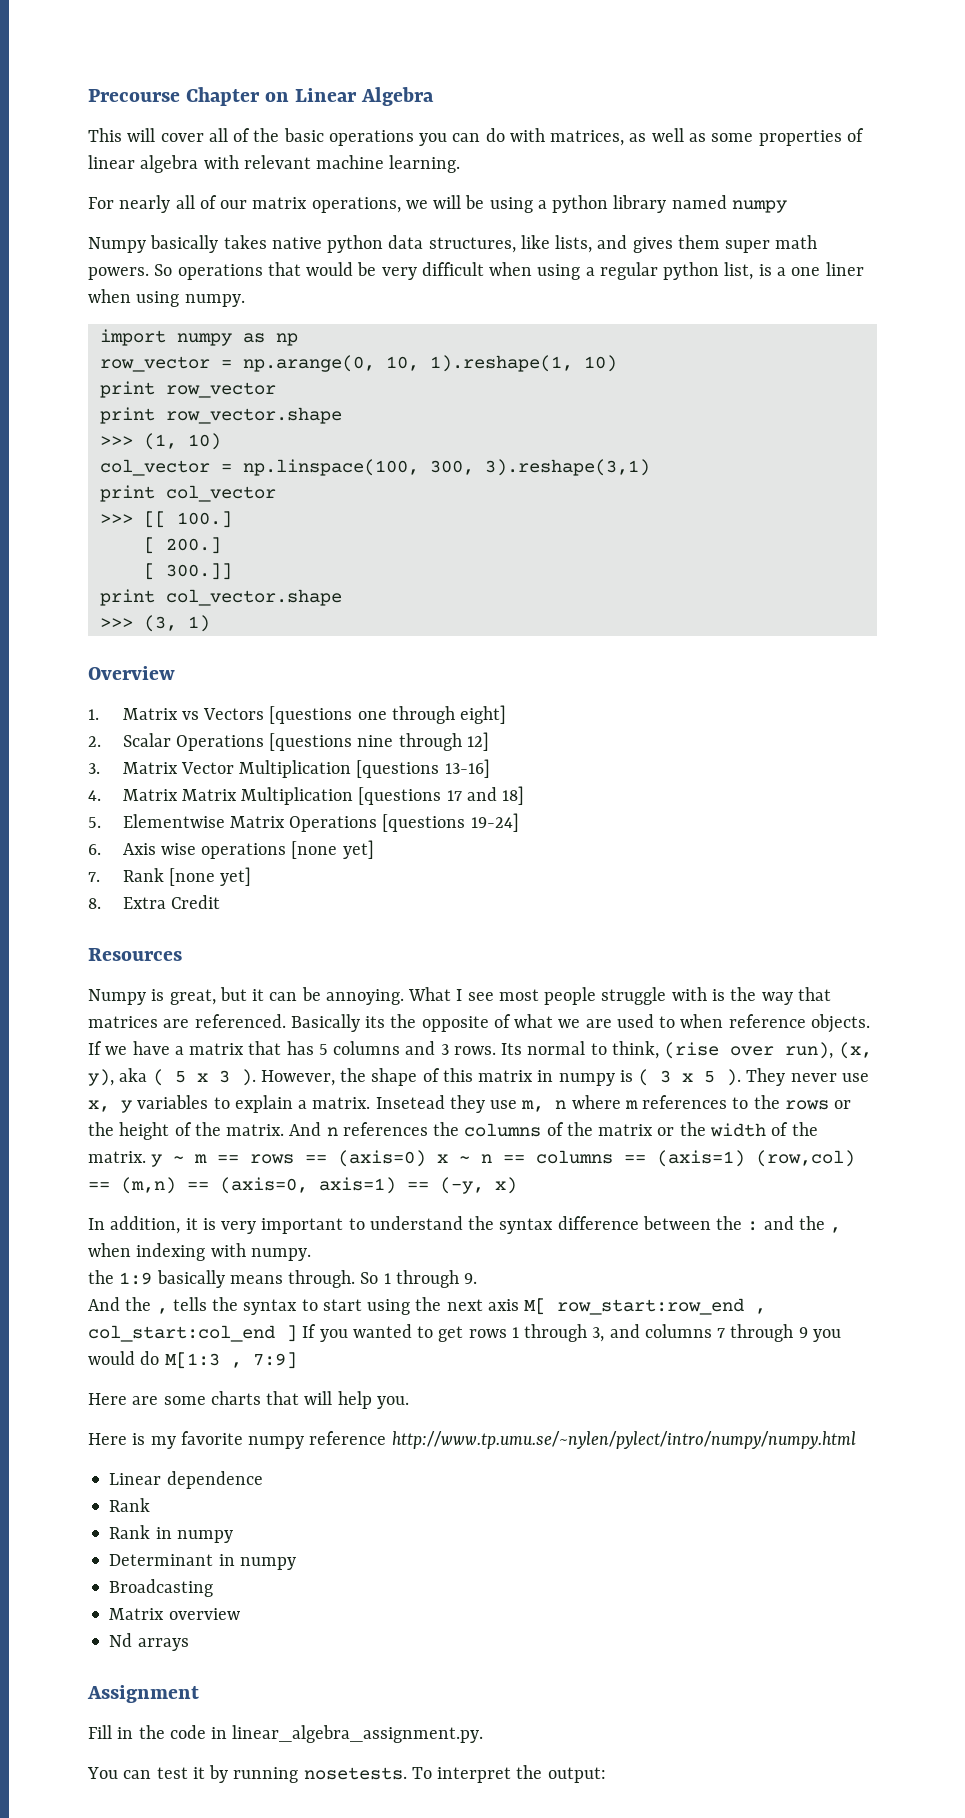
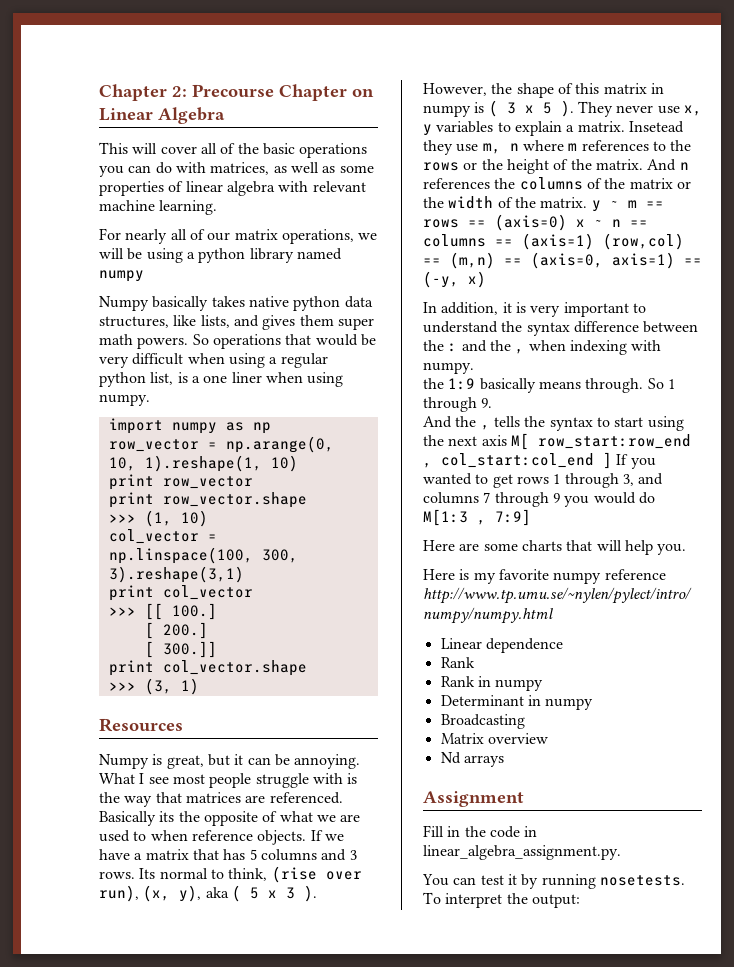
(88, 95) none -> [99,84,187,101] Chapter 2:
[88,666,175,680] [88,705,507,724] [88,732,489,751] [88,759,490,778] [88,786,525,805] [88,813,519,832] [88,840,374,859] [88,867,252,886] [88,895,220,909] // Overview // 1. Matrix vs Vectors [questions one through eight] // 2. Scalar Operations [questions nine through 12] // 3. Matrix Vector Multiplication [questions 13-16] // 4. Matrix Matrix Multiplication [questions 17 and 18] // 5. Elementwise Matrix Operations [questions 19-24] // 6. Axis wise operations [none yet] // 7. Rank [none yet] // 8. Extra Credit -> (199, 686) none

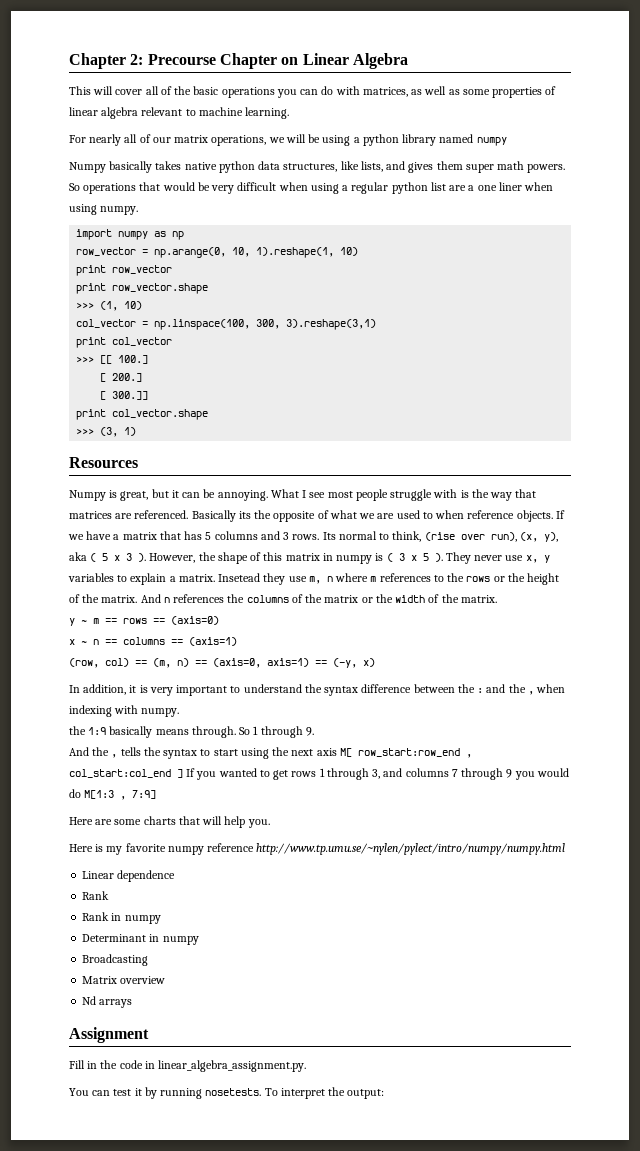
[278,181,366,192] with relevant -> [141,107,196,116] relevant to
[150,372,188,385] list, is -> [430,182,467,191] list are
(588, 202) none -> (497, 599) //
(567, 222) none -> (219, 620) //
[603,233,684,250] [423,252,495,269] (row,col) == (m,n) -> [69,658,189,668] // (row, col) == (m, n)

